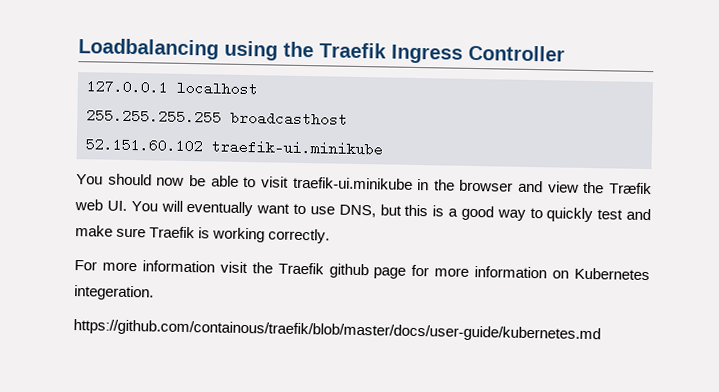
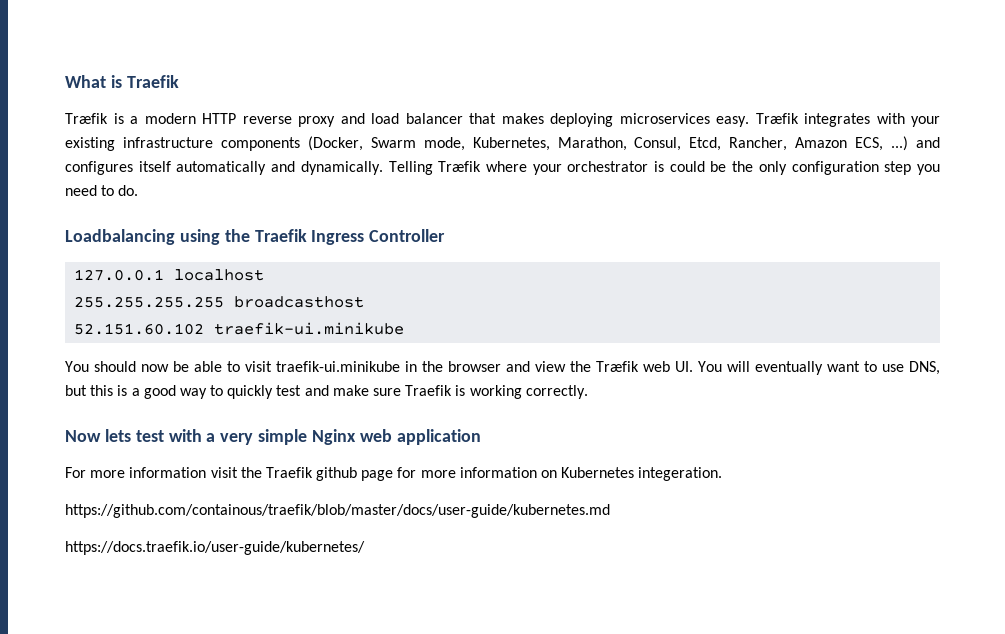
(78, 49) none -> [65,75,179,88] [65,113,940,127] [65,136,941,151] [65,161,941,175] [65,185,139,196] What is Traefik // Træfik is a modern HTTP reverse proxy and load balancer that makes deploying microservices easy. Træfik integrates with your existing infrastructure components (Docker, Swarm mode, Kubernetes, Marathon, Consul, Etcd, Rancher, Amazon ECS, ...) and configures itself automatically and dynamically. Telling Træfik where your orchestrator is could be the only configuration step you need to do. //
(331, 236) none -> [65,429,481,445] // Now lets test with a very simple Nginx web application
(601, 331) none -> [65,541,365,555] // https://docs.traefik.io/user-guide/kubernetes/

